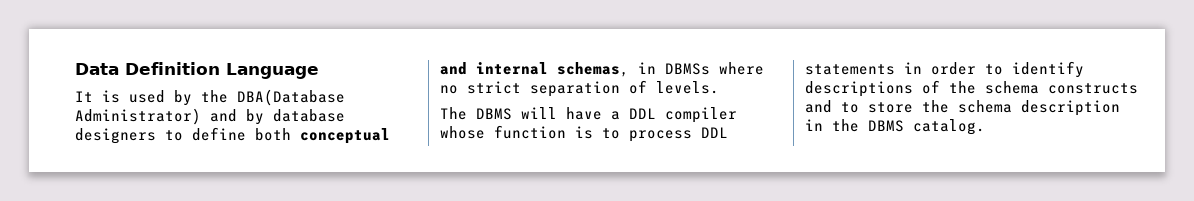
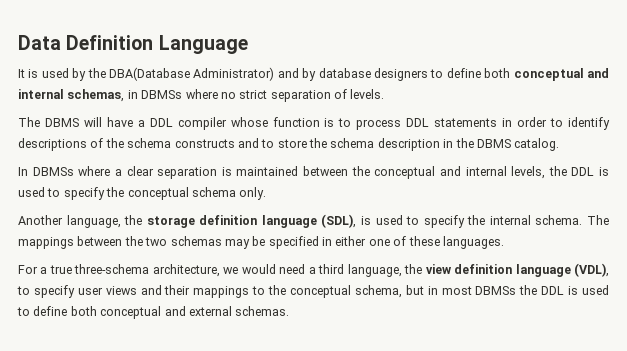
(985, 127) none -> [18,166,609,179] [18,187,267,200] [18,214,609,228] [18,236,504,249] [18,263,609,277] [17,285,610,298] [17,306,290,319] // In DBMSs where a clear separation is maintained between the conceptual and internal levels, the DDL is used to specify the conceptual schema only. // Another language, the storage definition language (SDL), is used to specify the internal schema. The mappings between the two schemas may be specified in either one of these languages. // For a true three-schema architecture, we would need a third language, the view definition language (VDL), to specify user views and their mappings to the conceptual schema, but in most DBMSs the DDL is used to define both conceptual and external schemas.

